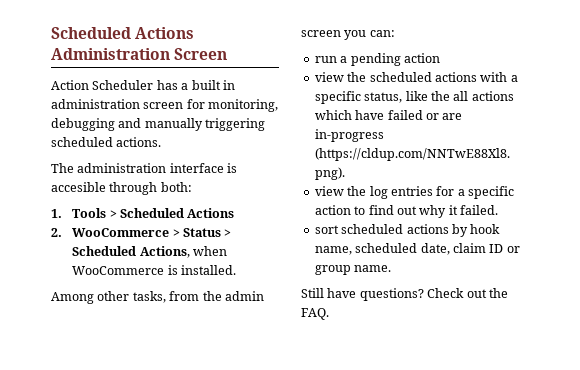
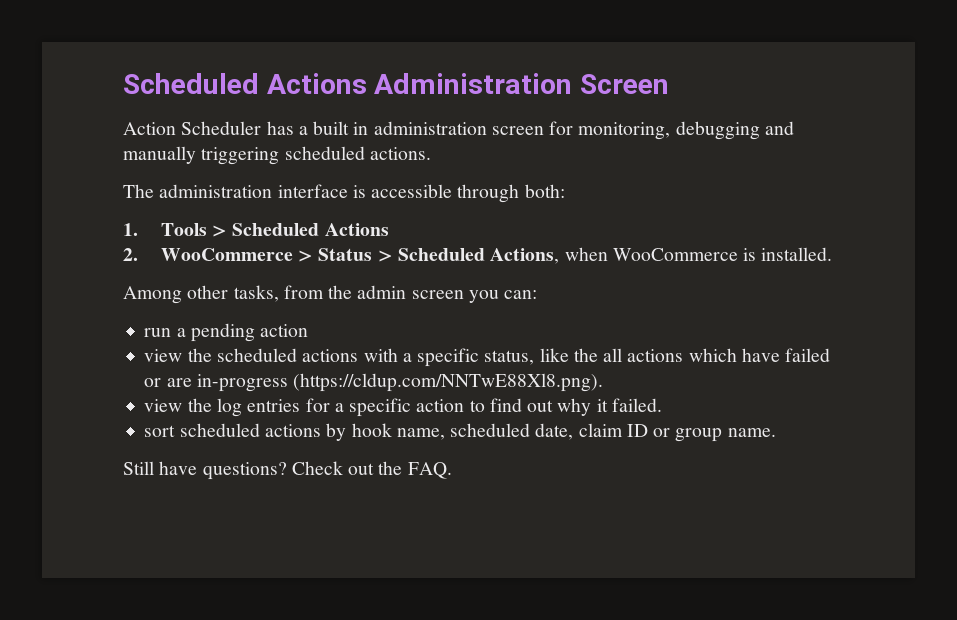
[51,182,106,192] accesible -> [371,184,453,198] accessible

